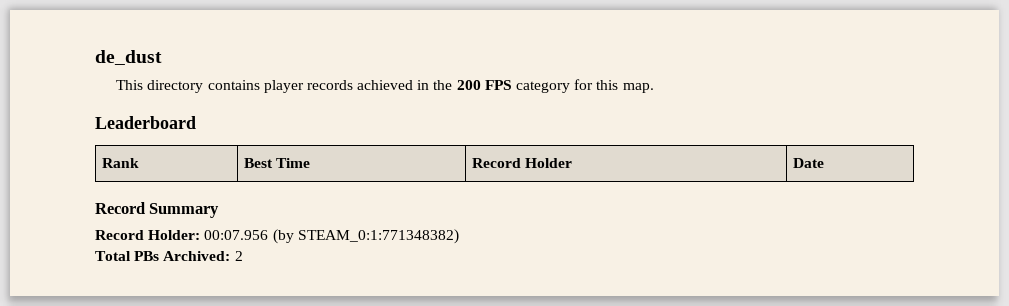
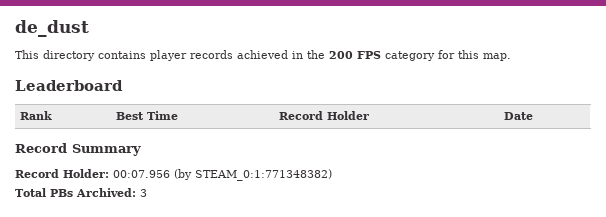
[234,251,243,261] 2 -> [139,189,147,197] 3

